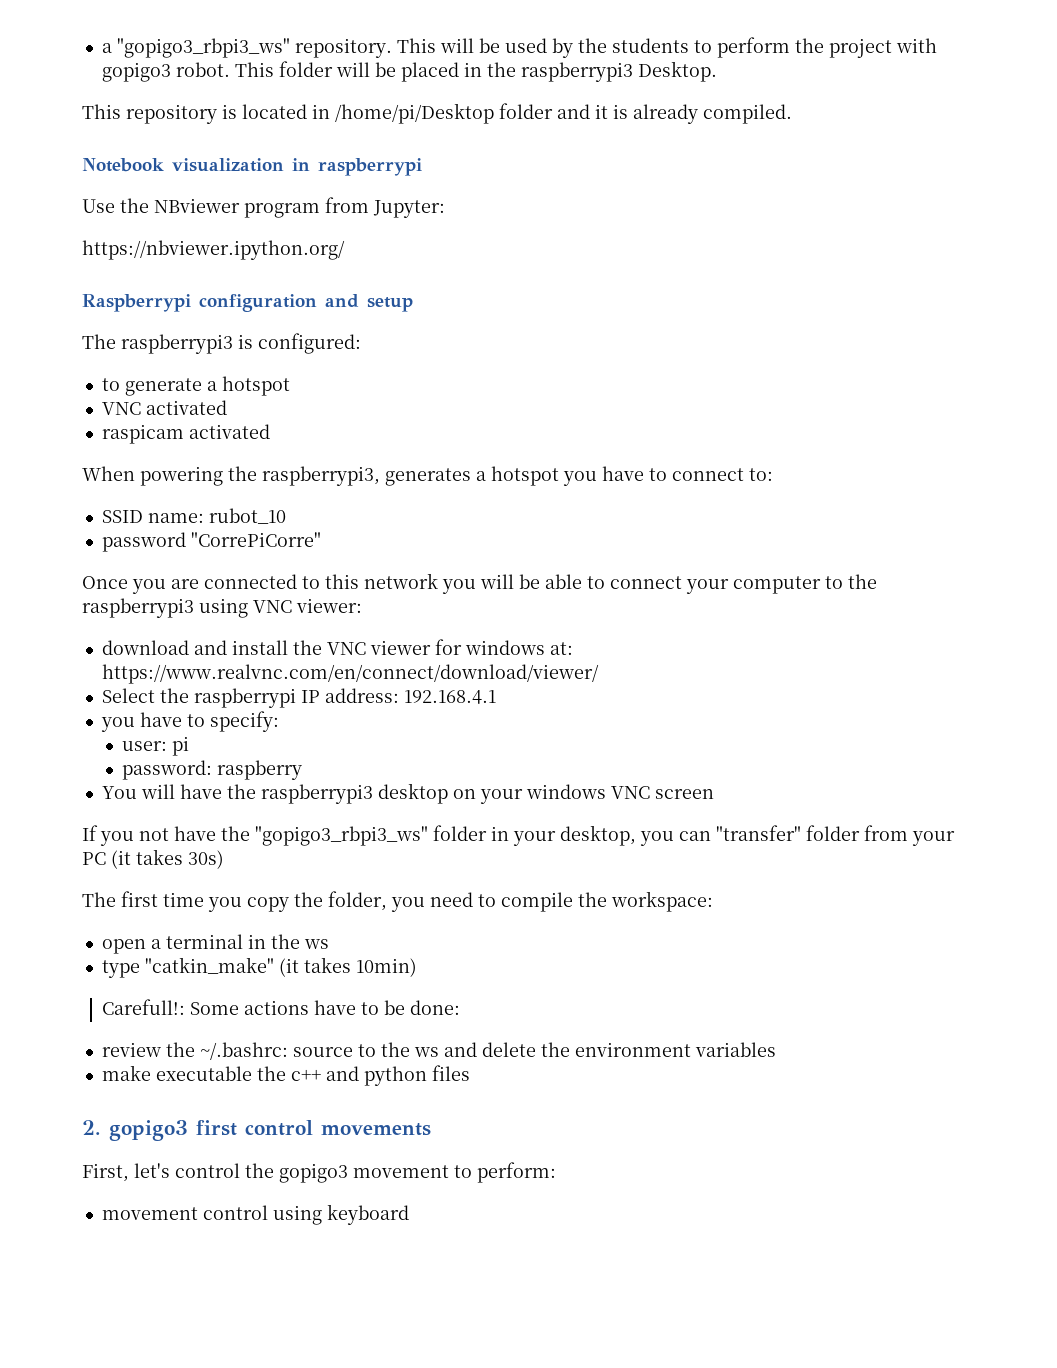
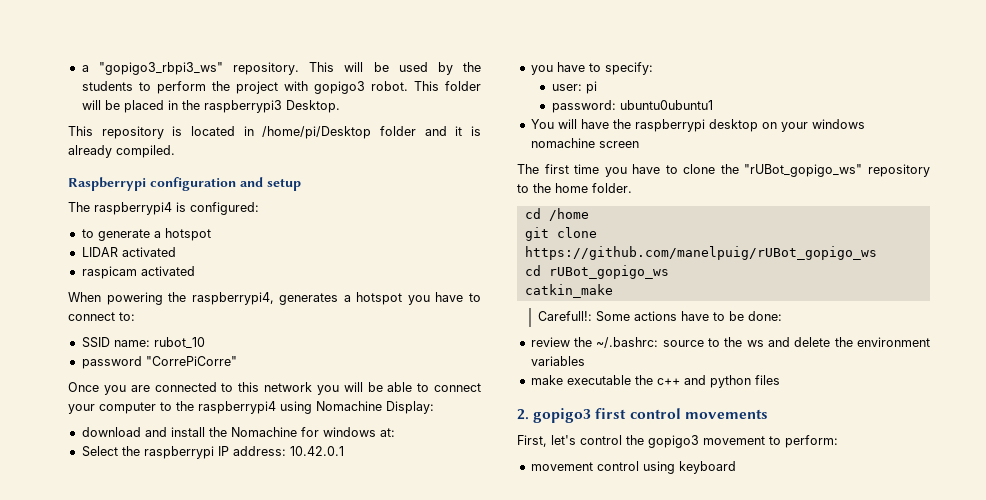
[82,158,422,176] [82,197,445,218] [82,240,345,260] // Notebook visualization in raspberrypi // Use the NBviewer program from Jupyter: // https://nbviewer.ipython.org/ -> (175, 151) none
[121,334,233,354] raspberrypi3 -> [94,202,172,215] raspberrypi4
[101,402,141,415] VNC -> [81,247,118,257] LIDAR
[262,466,380,486] raspberrypi3, -> [191,292,274,305] raspberrypi4,
[82,598,362,618] raspberrypi3 using VNC viewer: -> [198,401,434,414] raspberrypi4 using Nomachine Display:
[326,640,431,655] VNC viewer -> [230,427,297,437] Nomachine
[101,664,599,684] https://www.realvnc.com/en/connect/download/viewer/ -> (395, 432) none
[403,690,496,704] 192.168.4.1 -> [289,446,344,456] 10.42.0.1
[217,760,303,780] raspberry -> [619,100,713,110] ubuntu0ubuntu1
[260,784,373,804] raspberrypi3 -> [634,119,705,132] raspberrypi
[610,786,650,799] VNC -> [530,138,595,148] nomachine
[82,825,955,846] [82,849,224,869] [82,891,713,912] [101,934,329,954] [101,957,417,978] If you not have the "gopigo3_rbpi3_ws" folder in your desktop, you can "transfer" folder from your PC (it takes 30s) // The first time you copy the folder, you need to compile the workspace: // open a terminal in the ws // type "catkin_make" (it takes 10min) -> [517,164,930,177] [517,183,632,193] [524,208,589,221] [524,227,597,241] [524,246,877,260] [524,265,669,279] [524,284,613,298] The first time you have to clone the "rUBot_gopigo_ws" repository to the home folder. // cd /home // git clone https://github.com/manelpuig/rUBot_gopigo_ws // cd rUBot_gopigo_ws // catkin_make

